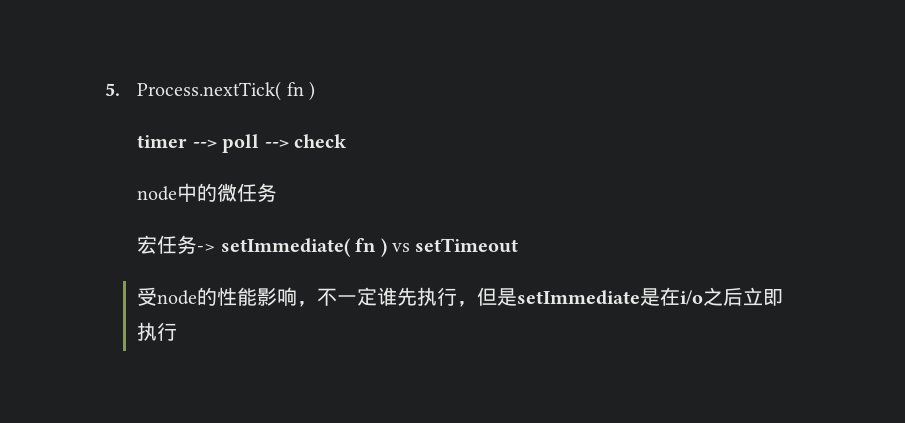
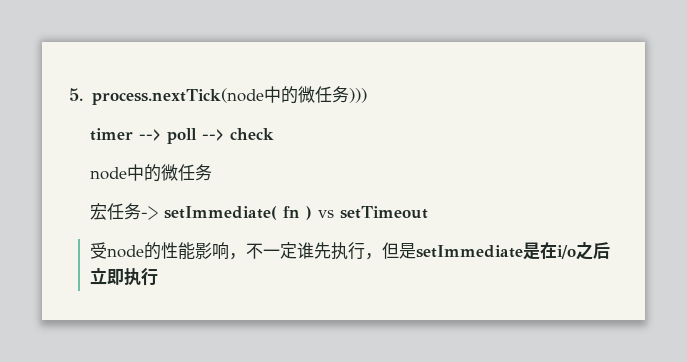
[137,81,316,101] Process.nextTick( fn ) -> [91,86,367,105] process.nextTick(node中的微任务)))

